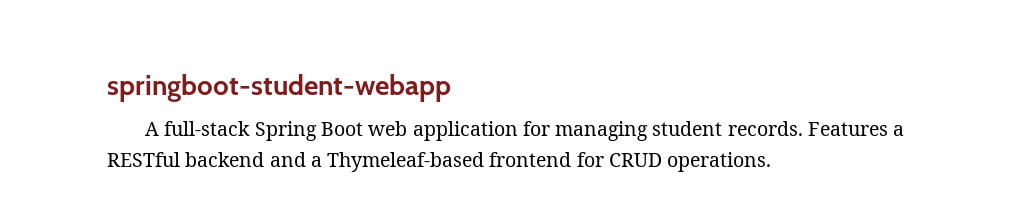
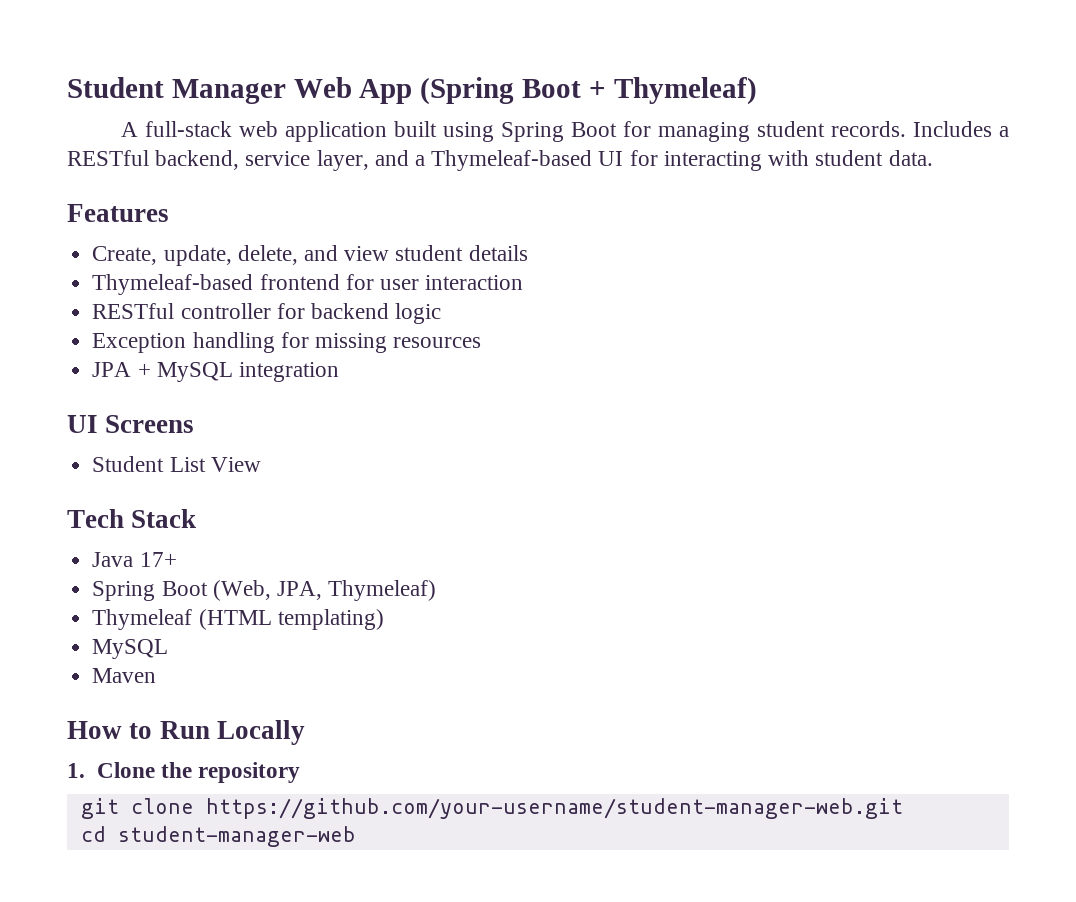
[107,74,451,102] [145,121,518,141] springboot-student-webapp // A full-stack Spring Boot web application -> [67,77,757,105] [121,121,618,142] Student Manager Web App (Spring Boot + Thymeleaf) // A full-stack web application built using Spring Boot
[807,122,888,136] Features -> [913,121,993,137] Includes
[185,152,772,172] backend and a Thymeleaf-based frontend for CRUD operations. -> [155,150,933,171] [67,204,169,222] [92,245,528,266] [92,274,524,295] [92,303,442,324] [92,332,482,353] [92,362,339,382] [67,415,195,433] [92,456,261,472] [67,509,197,528] [92,552,177,567] [92,580,437,601] [92,609,384,630] [92,639,169,659] [92,668,157,683] [67,720,305,745] [67,762,300,783] [80,798,903,819] [80,826,356,847] backend, service layer, and a Thymeleaf-based UI for interacting with student data. // Features // Create, update, delete, and view student details // Thymeleaf-based frontend for user interaction // RESTful controller for backend logic // Exception handling for missing resources // JPA + MySQL integration // UI Screens // Student List View // Tech Stack // Java 17+ // Spring Boot (Web, JPA, Thymeleaf) // Thymeleaf (HTML templating) // MySQL // Maven // How to Run Locally // 1. Clone the repository // git clone https://github.com/your-username/student-manager-web.git // cd student-manager-web

